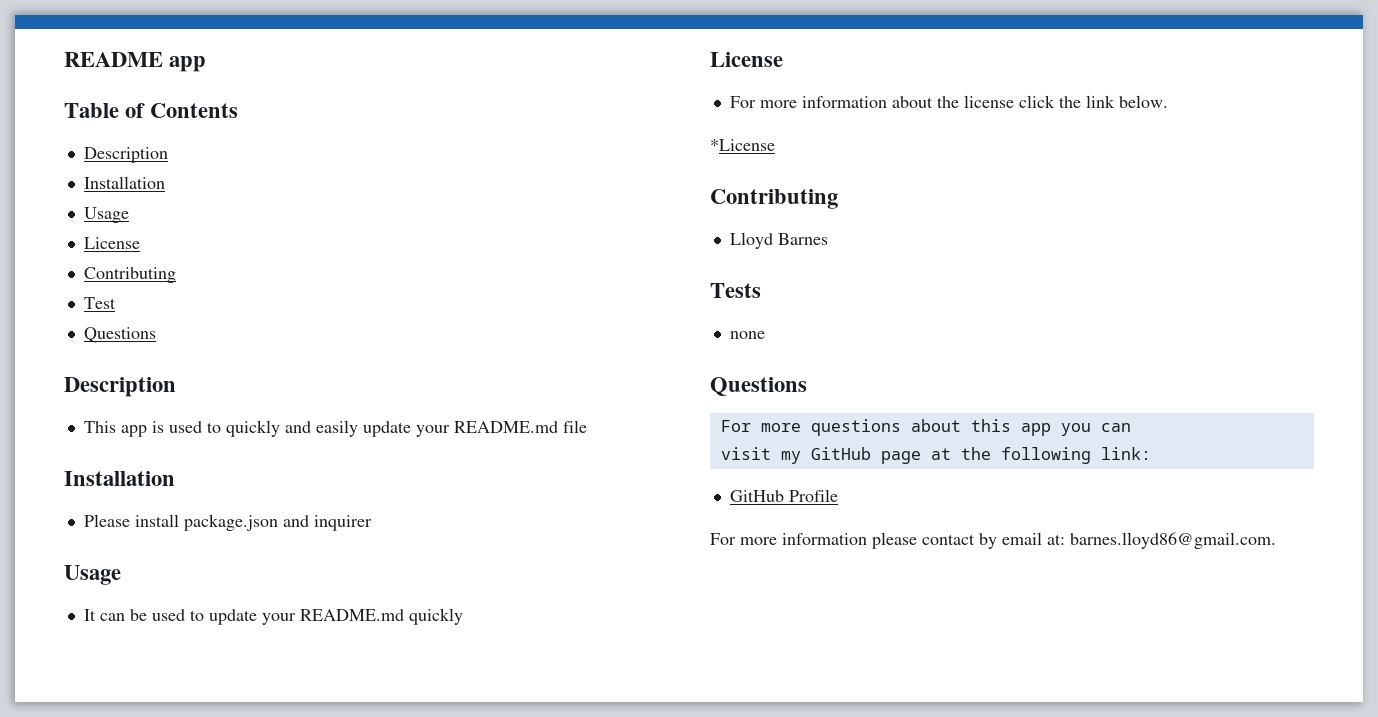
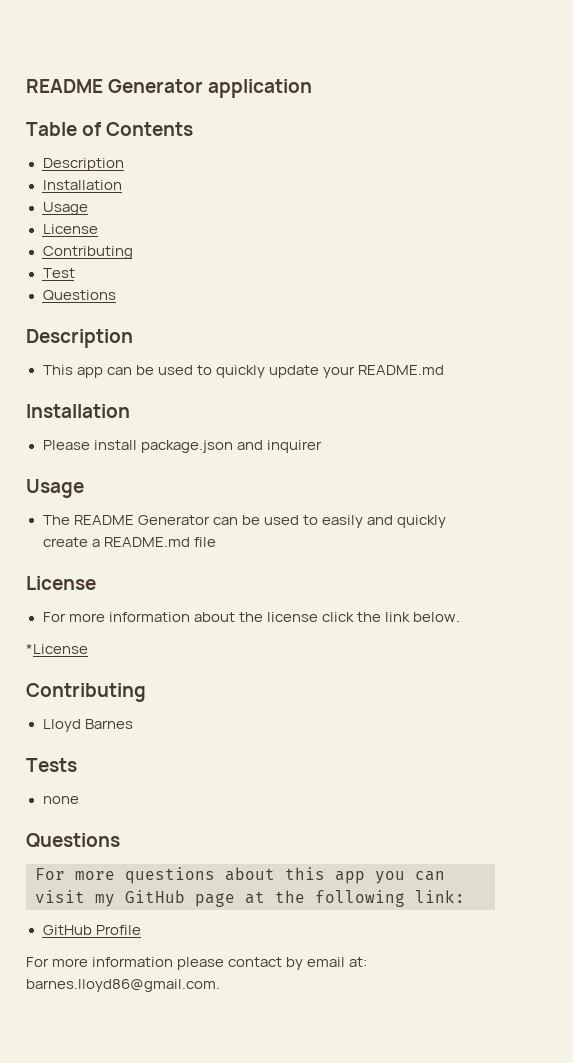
[64,52,207,72] README app -> [26,79,313,98] README Generator application
[151,421,164,433] is -> [106,365,154,375] can be
[284,420,587,437] and easily update your README.md file -> [268,365,444,378] update your README.md
[83,608,463,625] It can be used to update your README.md quickly -> [42,515,446,528] [42,537,216,547] The README Generator can be used to easily and quickly create a README.md file

